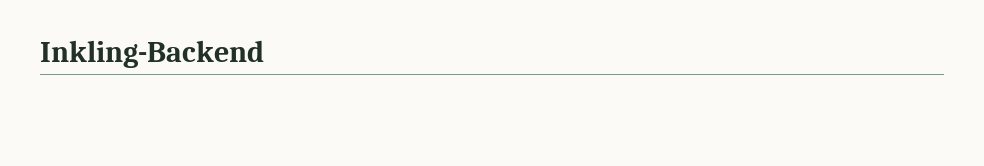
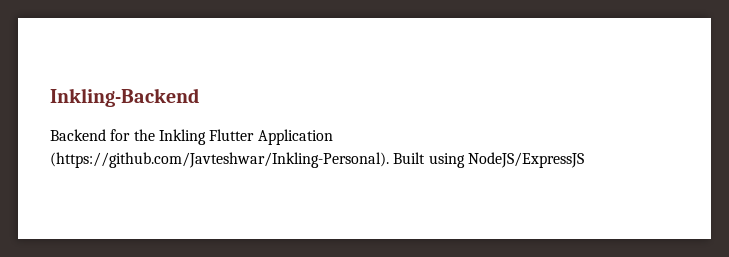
(264, 54) none -> [50,129,333,145] [50,152,584,168] // Backend for the Inkling Flutter Application (https://github.com/Javteshwar/Inkling-Personal). Built using NodeJS/ExpressJS

